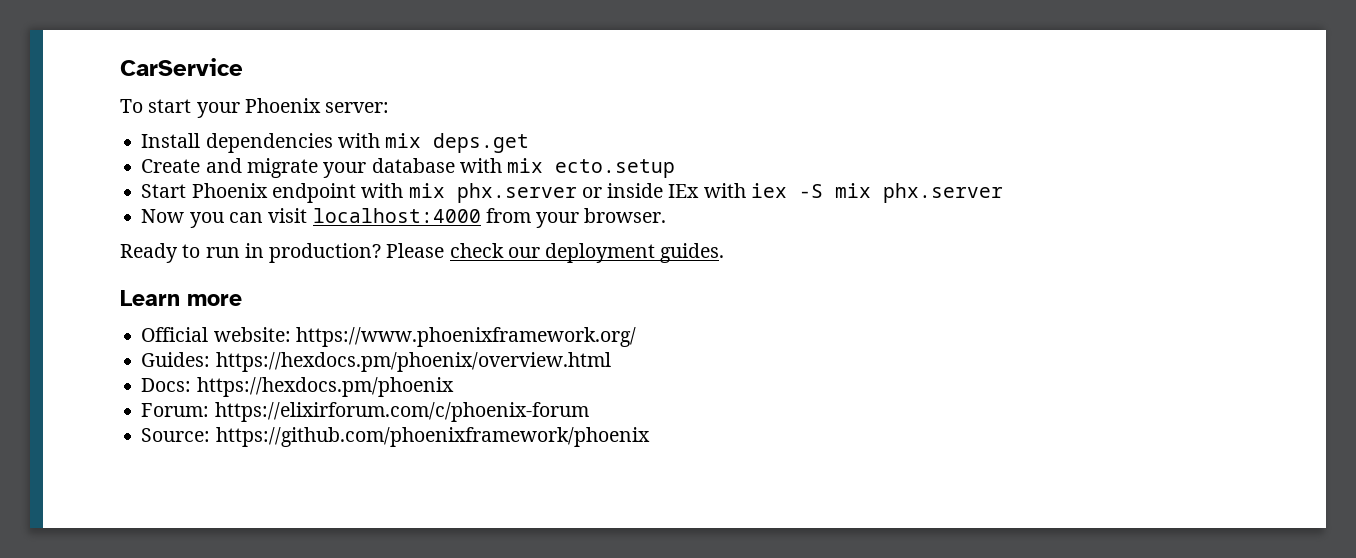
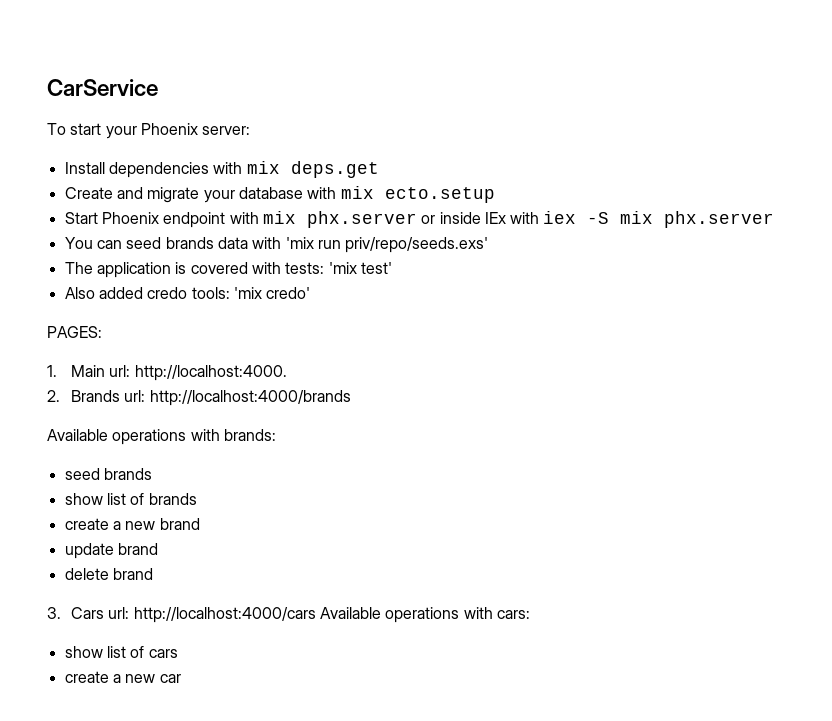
[141,208,667,228] [120,243,725,263] [120,290,242,306] [141,327,636,347] [141,352,611,372] [141,377,454,397] [141,402,589,422] [141,427,650,447] Now you can visit localhost:4000 from your browser. // Ready to run in production? Please check our deployment guides. // Learn more // Official website: https://www.phoenixframework.org/ // Guides: https://hexdocs.pm/phoenix/overview.html // Docs: https://hexdocs.pm/phoenix // Forum: https://elixirforum.com/c/phoenix-forum // Source: https://github.com/phoenixframework/phoenix -> [64,237,489,253] [64,262,392,278] [64,287,311,299] [47,326,102,338] [47,365,287,381] [47,390,351,406] [47,429,276,445] [64,468,152,480] [64,493,197,505] [64,518,200,530] [64,543,158,559] [64,568,153,580] [47,607,530,623] [64,646,178,658] [64,671,181,683] You can seed brands data with 'mix run priv/repo/seeds.exs' // The application is covered with tests: 'mix test' // Also added credo tools: 'mix credo' // PAGES: // 1. Main url: http://localhost:4000. // 2. Brands url: http://localhost:4000/brands // Available operations with brands: // seed brands // show list of brands // create a new brand // update brand // delete brand // 3. Cars url: http://localhost:4000/cars Available operations with cars: // show list of cars // create a new car

